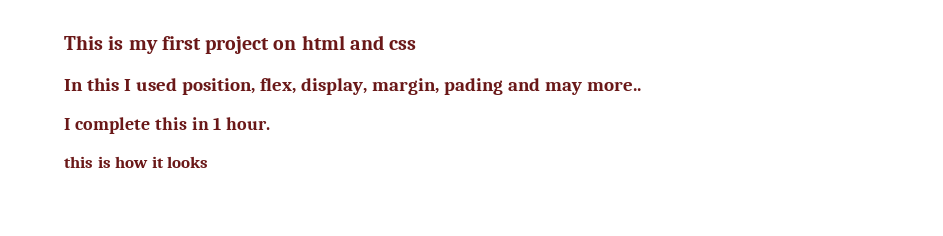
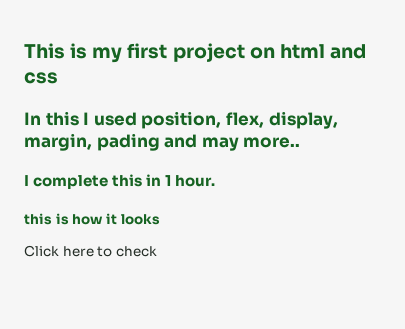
(209, 162) none -> [24,245,157,257] // Click here to check

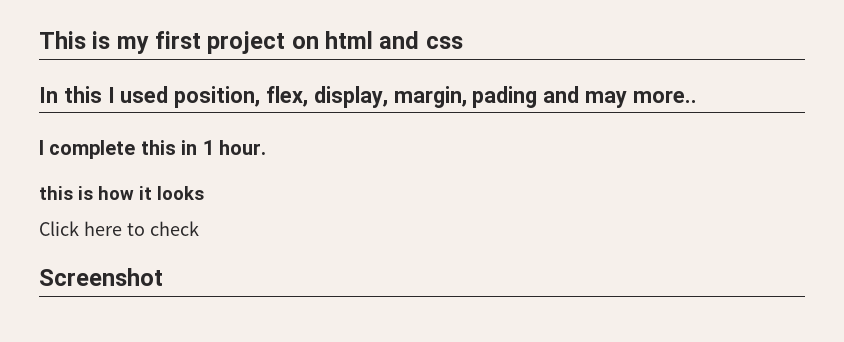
(157, 251) none -> [39,268,163,286] // Screenshot

